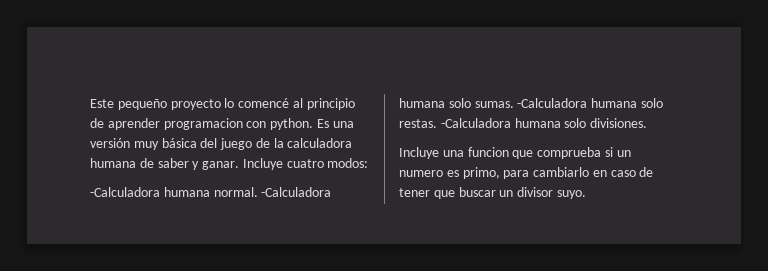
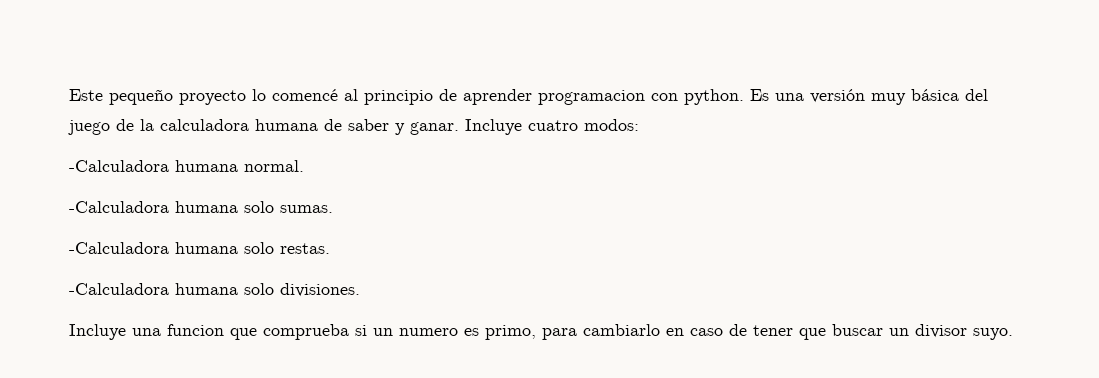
(258, 192) none -> (304, 166) //
(514, 104) none -> (333, 209) //
(437, 123) none -> (330, 248) //

